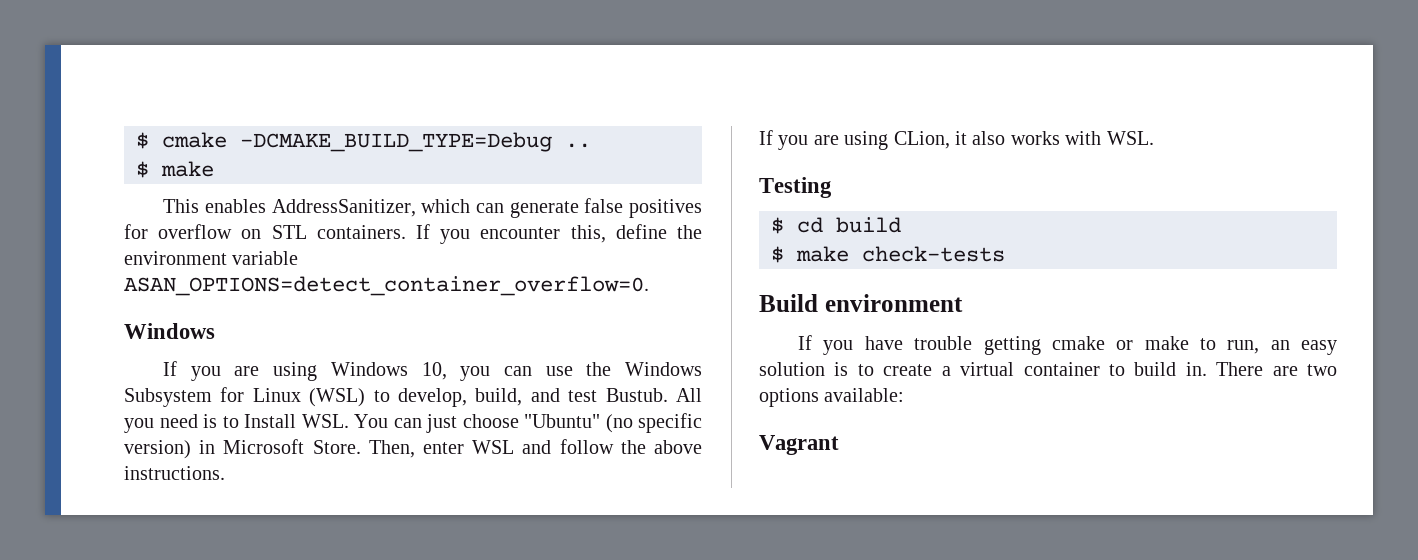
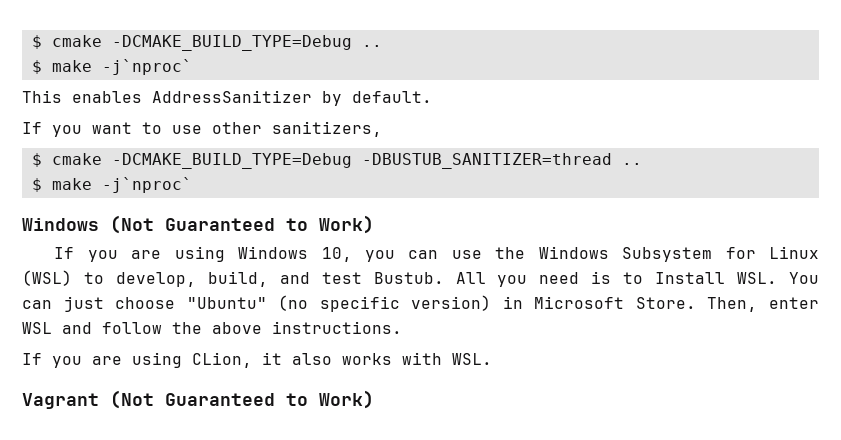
(214, 169) none -> [101,59,192,75] -j`nproc`
[271,198,703,218] [124,224,702,244] [124,251,299,265] [124,276,649,296] [124,323,215,339] AddressSanitizer, which can generate false positives for overflow on STL containers. If you encounter this, define the environment variable ASAN_OPTIONS=detect_container_overflow=0. // Windows -> [152,90,432,106] [22,121,382,137] [31,153,642,169] [31,177,192,193] [22,215,374,234] AddressSanitizer by default. // If you want to use other sanitizers, // $ cmake -DCMAKE_BUILD_TYPE=Debug -DBUSTUB_SANITIZER=thread .. // $ make -j`nproc` // Windows (Not Guaranteed to Work)
[759,177,832,198] [771,217,901,234] [771,246,1005,263] [759,294,963,312] [798,335,1337,355] [759,362,1337,376] [759,388,905,407] [759,435,839,455] Testing // $ cd build // $ make check-tests // Build environment // If you have trouble getting cmake or make to run, an easy solution is to create a virtual container to build in. There are two options available: // Vagrant -> [22,390,374,409] Vagrant (Not Guaranteed to Work)

